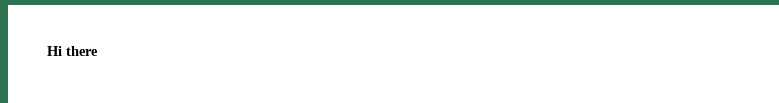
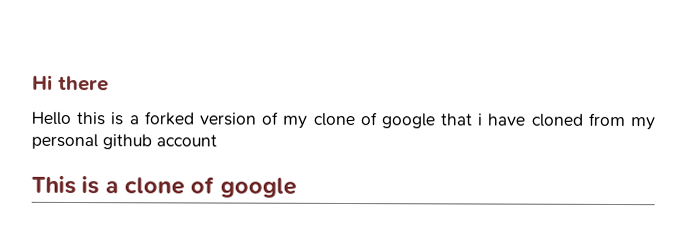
(98, 51) none -> [31,111,655,131] [31,133,217,150] [31,175,297,198] // Hello this is a forked version of my clone of google that i have cloned from my personal github account // This is a clone of google

